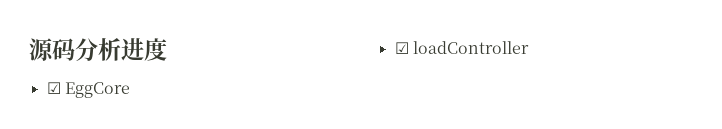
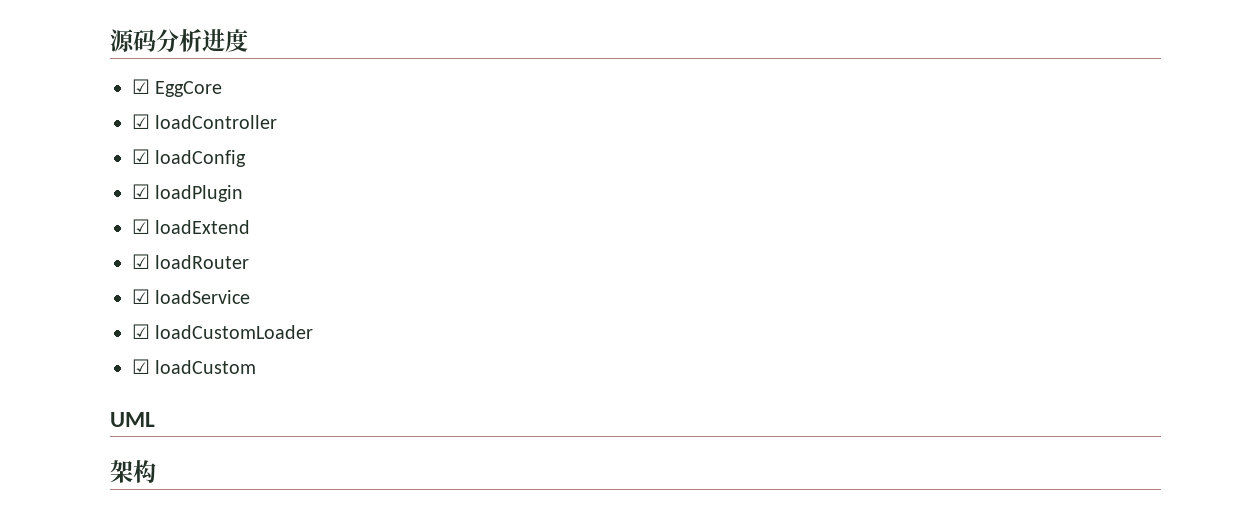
(529, 47) none -> [132,149,247,167] [132,184,244,202] [132,219,251,234] [132,254,250,269] [132,289,251,304] [132,324,314,339] [132,359,257,374] [110,412,155,427] [110,460,156,483] // ☑ loadConfig // ☑ loadPlugin // ☑ loadExtend // ☑ loadRouter // ☑ loadService // ☑ loadCustomLoader // ☑ loadCustom // UML // 架构

